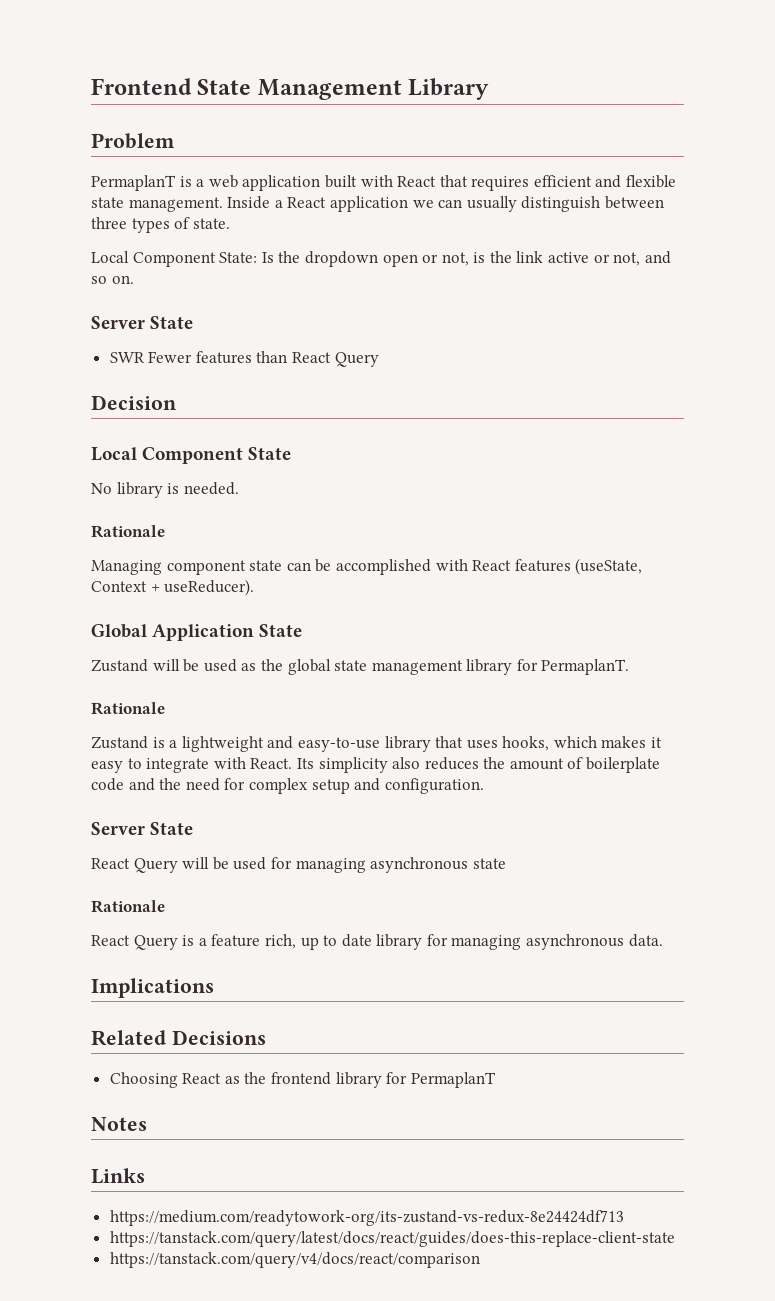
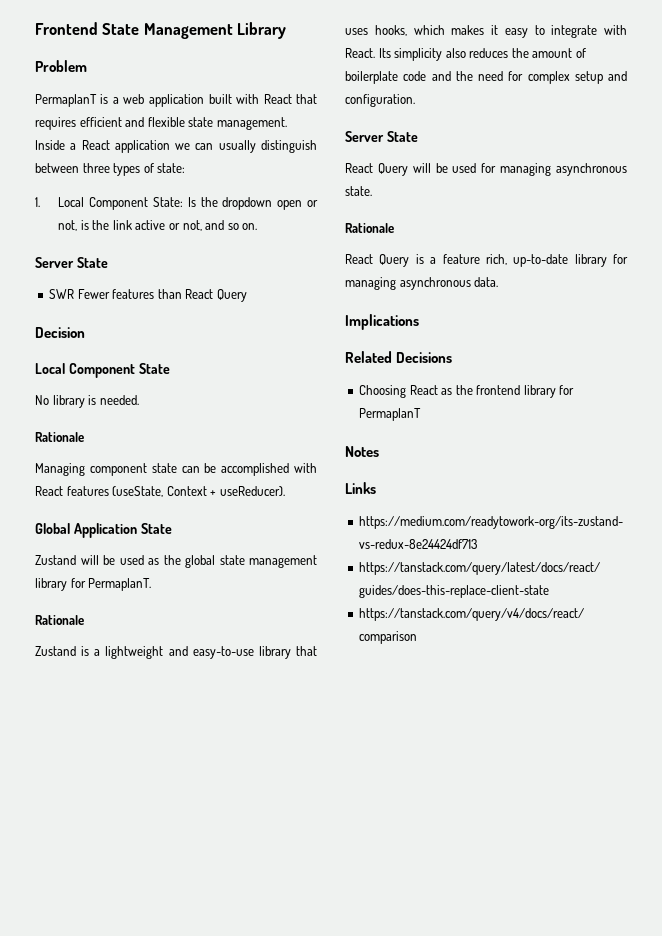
[192,218,230,229] state. // -> [157,163,186,173] [35,197,40,207] state: // 1.
[472,858,506,869] state -> [345,186,372,196] state.
[300,934,372,950] up to date -> [513,254,569,267] up-to-date

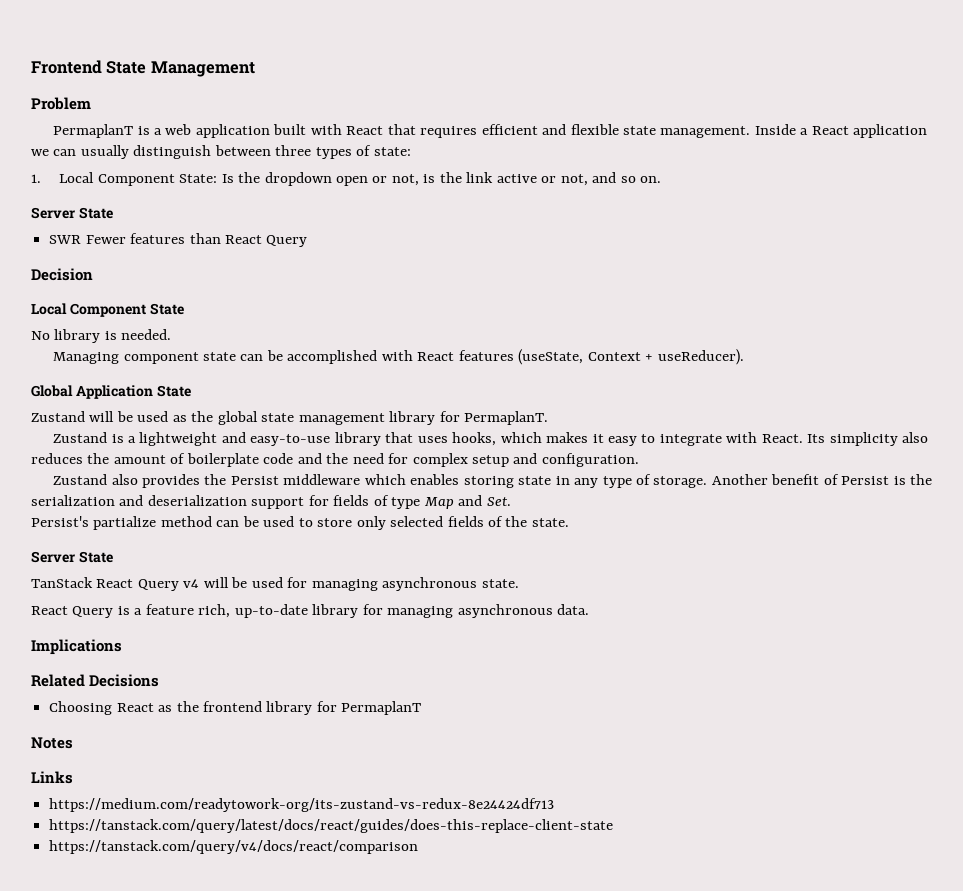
[237,22,287,39] Library -> (255, 69) none
[35,432,84,442] // Rationale -> (172, 334) none
[35,615,84,625] // Rationale -> (549, 418) none
[345,131,418,142] [345,163,408,176] // Server State // React Query -> [53,474,933,488] [31,495,511,509] [31,516,569,530] [31,551,113,563] [31,577,200,591] // Zustand also provides the Persist middleware which enables storing state in any type of storage. Another benefit of Persist is the serialization and deserialization support for fields of type Map and Set. // Persist's partialize method can be used to store only selected fields of the state. // Server State // TanStack React Query v4
[345,223,394,233] // Rationale -> (519, 583) none

